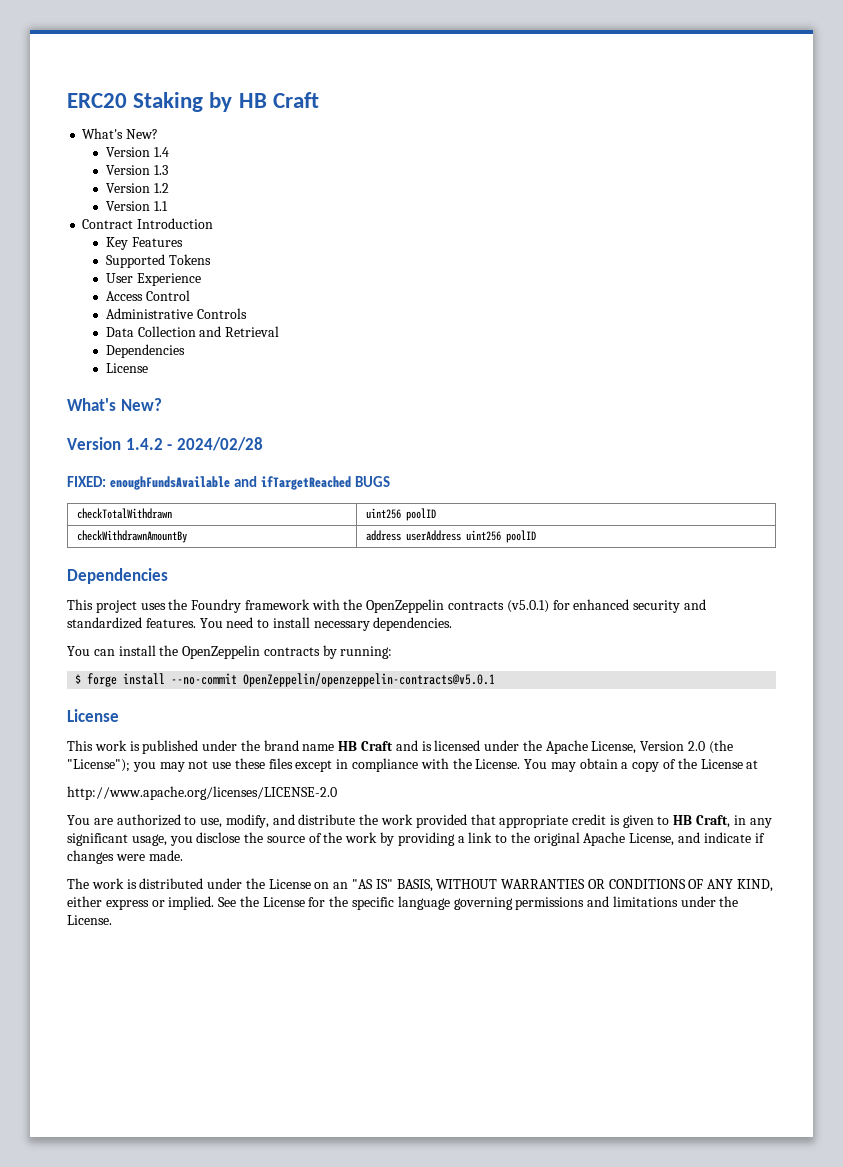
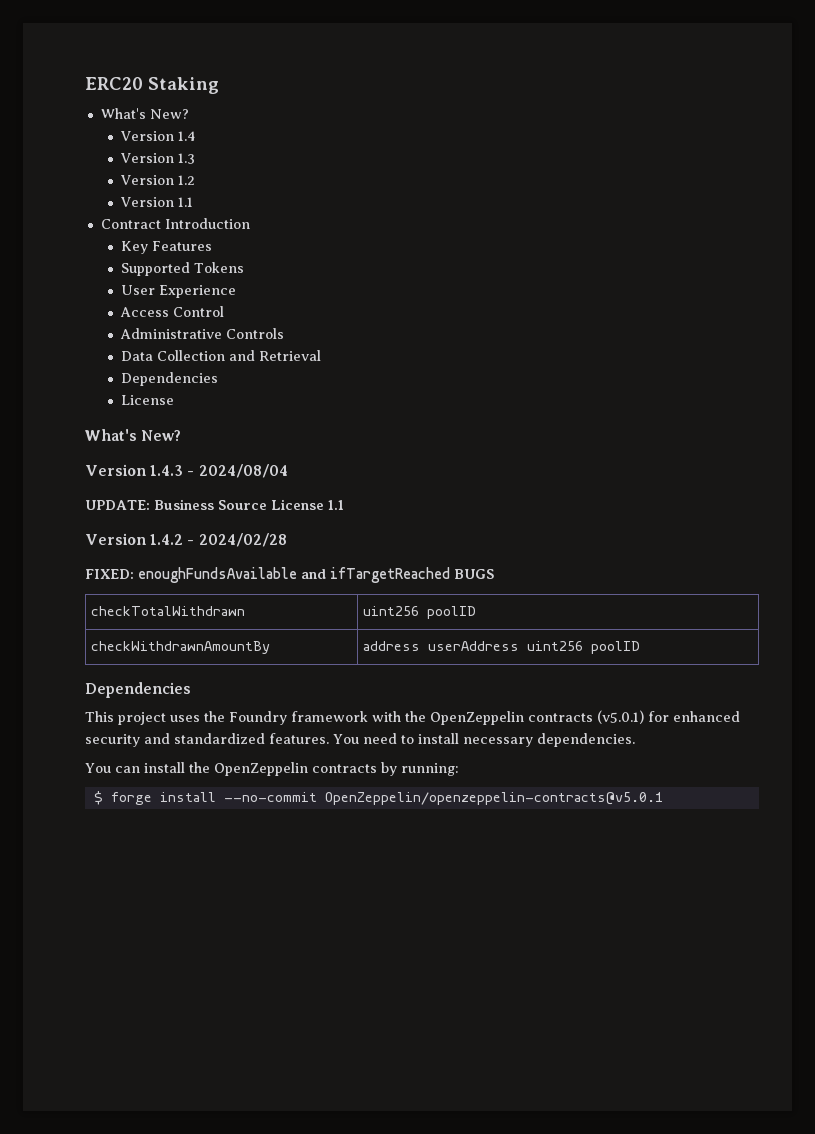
[209,92,319,112] by HB Craft -> (219, 85) none
(162, 404) none -> [85,464,288,478] [85,499,344,510] // Version 1.4.3 - 2024/08/04 // UPDATE: Business Source License 1.1
[67,709,119,722] [67,740,733,754] [67,758,759,772] [67,786,337,800] [67,814,772,828] [67,832,765,846] [67,850,183,864] [67,878,774,892] [67,896,739,910] [67,915,112,925] // License // This work is published under the brand name HB Craft and is licensed under the Apache License, Version 2.0 (the "License"); you may not use these files except in compliance with the License. You may obtain a copy of the License at // http://www.apache.org/licenses/LICENSE-2.0 // You are authorized to use, modify, and distribute the work provided that appropriate credit is given to HB Craft, in any significant usage, you disclose the source of the work by providing a link to the original Apache License, and indicate if changes were made. // The work is distributed under the License on an "AS IS" BASIS, WITHOUT WARRANTIES OR CONDITIONS OF ANY KIND, either express or implied. See the License for the specific language governing permissions and limitations under the License. -> (663, 798) none

